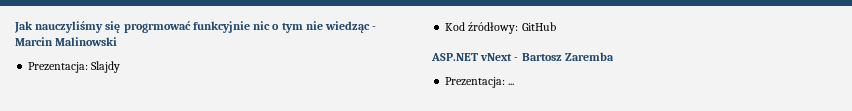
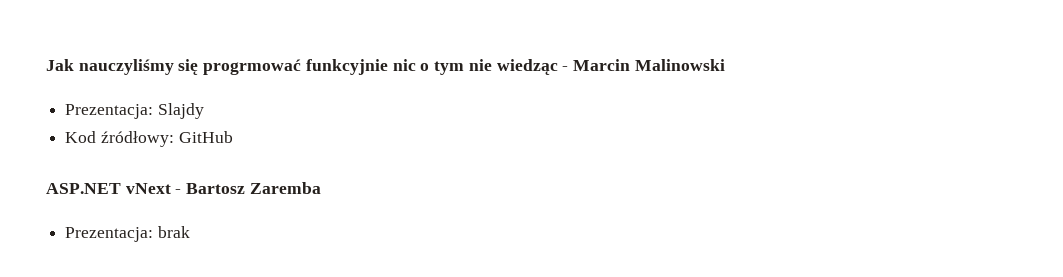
[508,83,515,85] ... -> [157,226,190,238] brak

